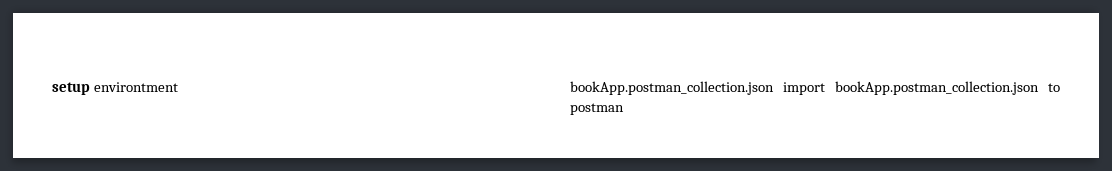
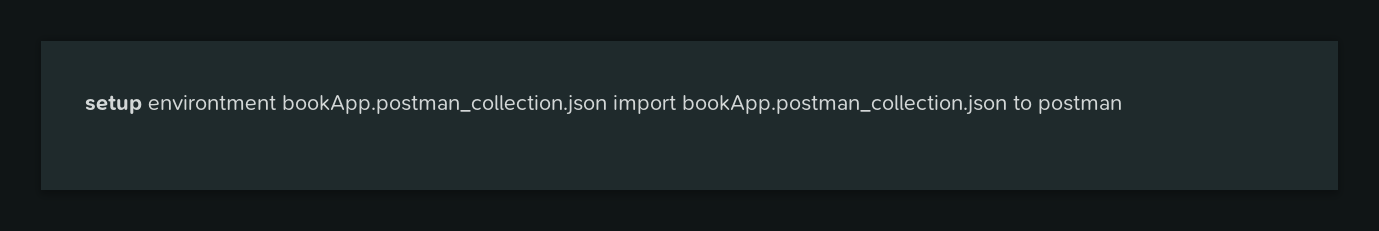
(178, 87) // -> (276, 102) none

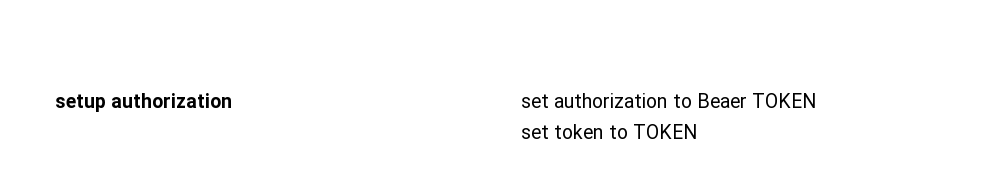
[148,95,1122,115] environtment bookApp.postman_collection.json import bookApp.postman_collection.json to postman -> [111,93,233,108] [521,93,817,108] [521,124,697,139] authorization // set authorization to Beaer TOKEN // set token to TOKEN

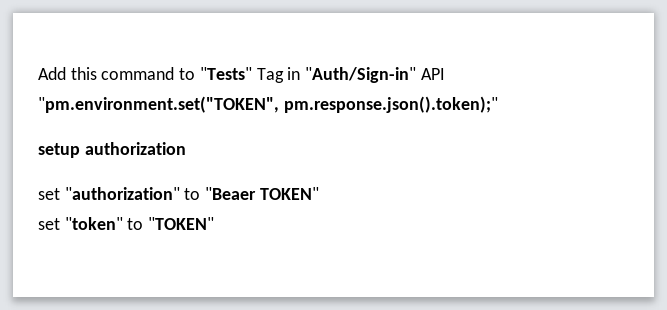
[55,93,233,112] [521,93,817,108] [521,124,697,139] setup authorization // set authorization to Beaer TOKEN // set token to TOKEN -> [38,67,445,83] [38,96,498,113] [38,142,186,158] [38,187,319,200] [38,217,215,230] Add this command to "Tests" Tag in "Auth/Sign-in" API "pm.environment.set("TOKEN", pm.response.json().token);" // setup authorization // set "authorization" to "Beaer TOKEN" // set "token" to "TOKEN"

